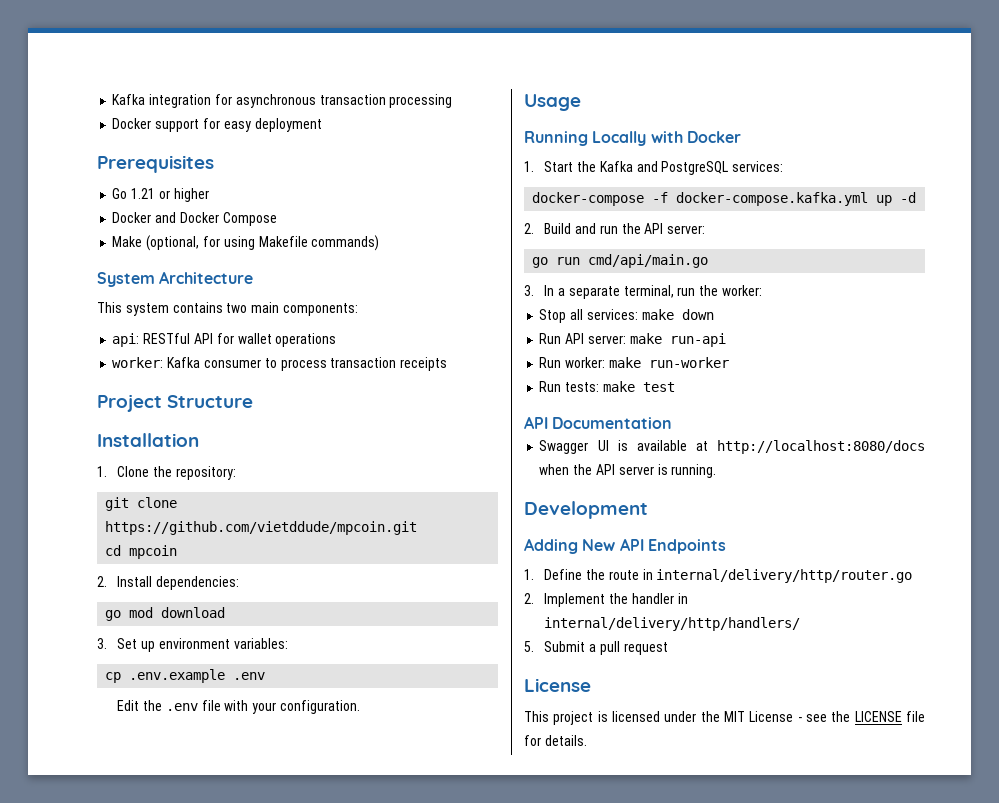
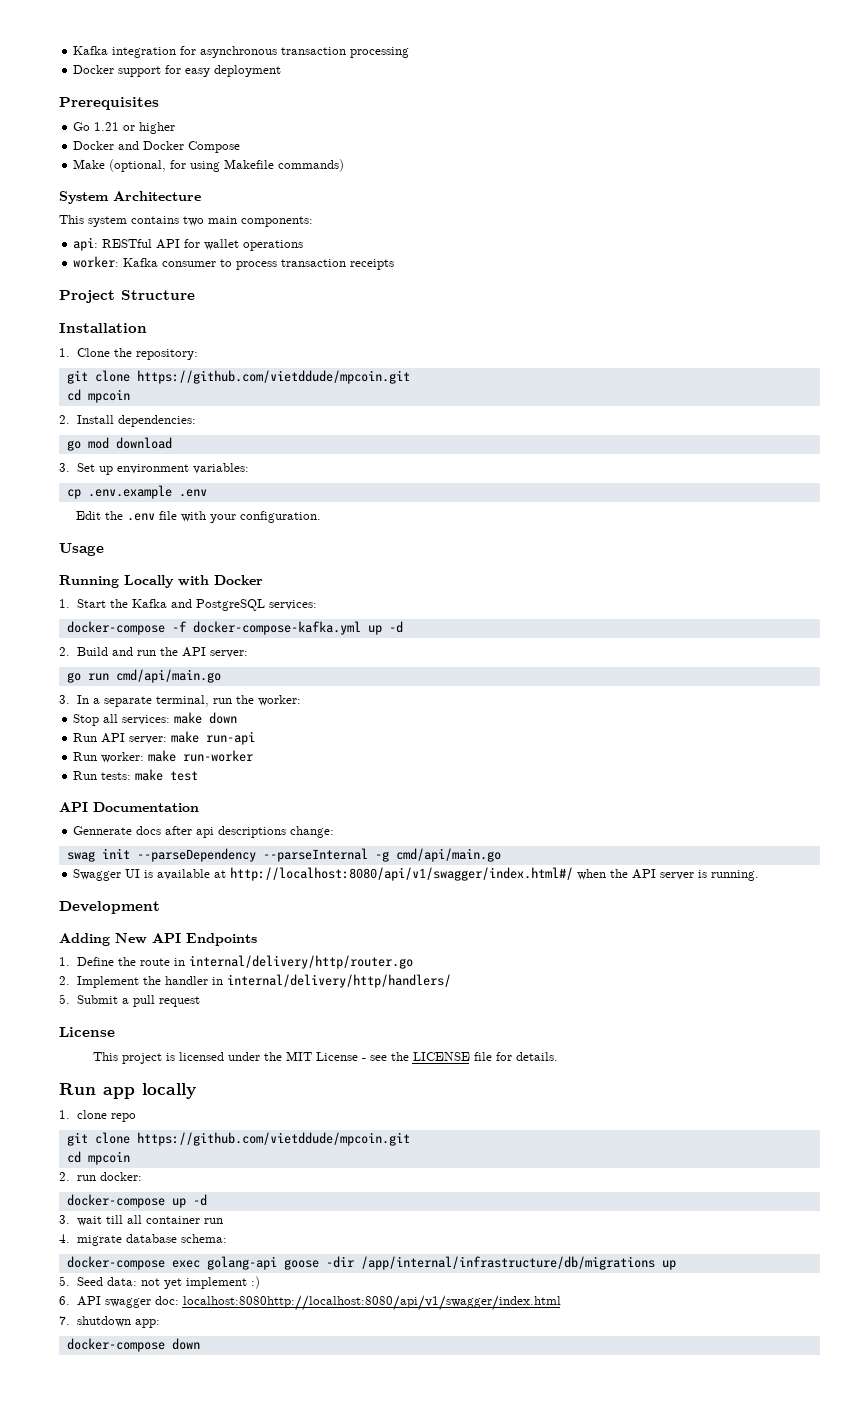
[676,192,869,206] docker-compose.kafka.yml -> [192,621,361,635] docker-compose-kafka.yml
(673, 423) none -> [73,826,335,838] [66,848,501,862] // Gennerate docs after api descriptions change: // swag init --parseDependency --parseInternal -g cmd/api/main.go
[717,440,925,454] http://localhost:8080/docs -> [230,867,574,881] http://localhost:8080/api/v1/swagger/index.html#/
(587, 740) none -> [59,1083,196,1099] [59,1110,136,1122] [66,1132,410,1146] [66,1151,130,1165] [59,1172,142,1181] [66,1194,207,1208] [59,1215,223,1226] [59,1234,227,1246] [66,1256,676,1270] [59,1276,260,1289] [59,1295,561,1311] [59,1316,160,1328] [66,1338,200,1352] // Run app locally // 1. clone repo // git clone https://github.com/vietddude/mpcoin.git // cd mpcoin // 2. run docker: // docker-compose up -d // 3. wait till all container run // 4. migrate database schema: // docker-compose exec golang-api goose -dir /app/internal/infrastructure/db/migrations up // 5. Seed data: not yet implement :) // 6. API swagger doc: localhost:8080http://localhost:8080/api/v1/swagger/index.html // 7. shutdown app: // docker-compose down

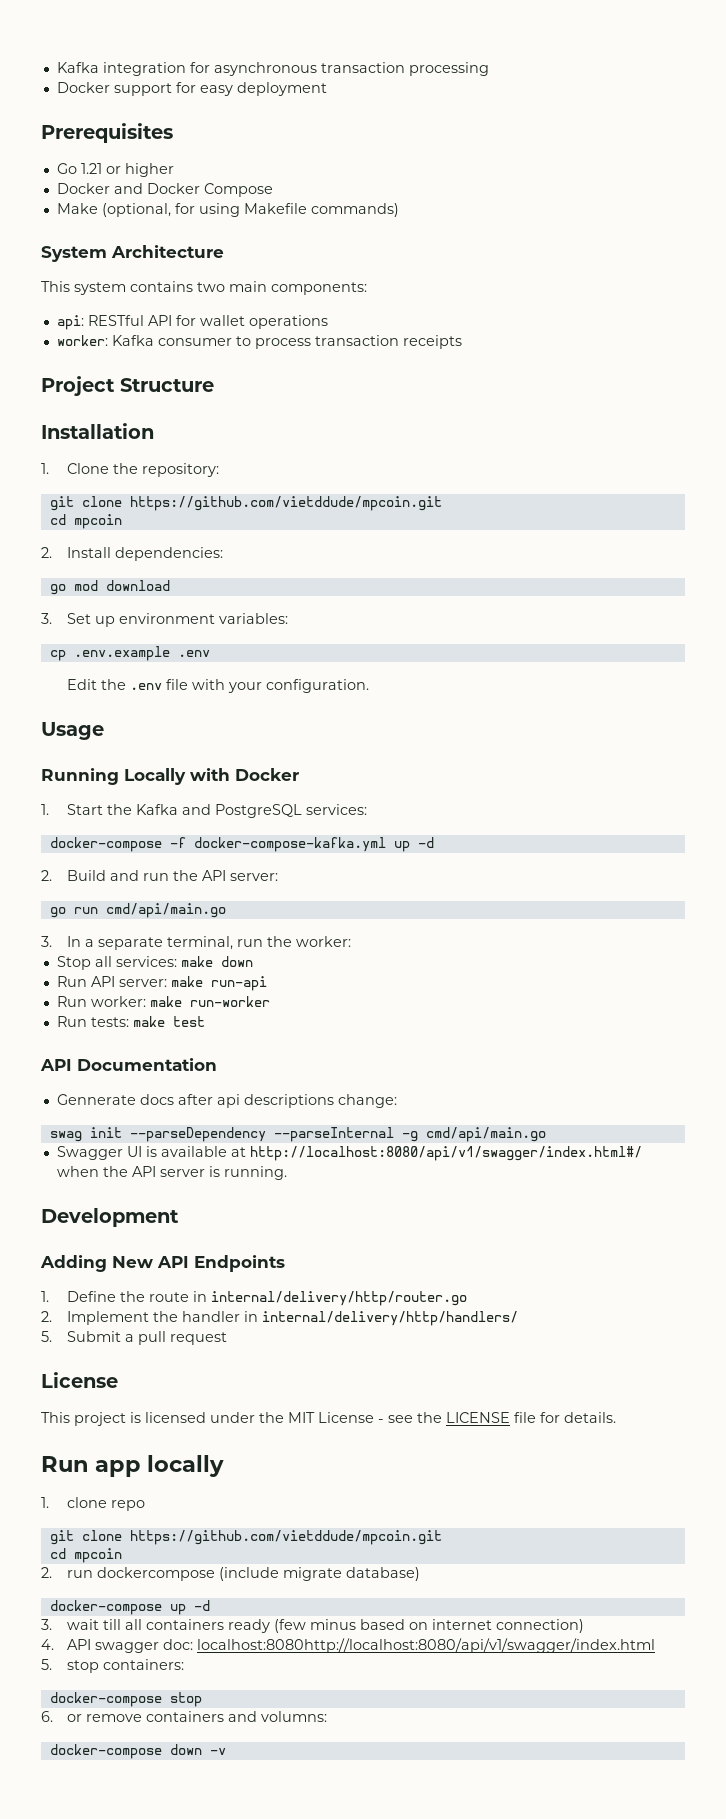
[99,1172,142,1181] docker: -> [97,1567,421,1581] dockercompose (include migrate database)
[145,1216,223,1224] [59,1234,227,1246] [66,1256,676,1270] [59,1276,260,1289] [59,1295,561,1311] [59,1316,160,1328] container run // 4. migrate database schema: // docker-compose exec golang-api goose -dir /app/internal/infrastructure/db/migrations up // 5. Seed data: not yet implement :) // 6. API swagger doc: localhost:8080http://localhost:8080/api/v1/swagger/index.html // 7. shutdown app: -> [146,1619,585,1633] [41,1638,656,1653] [41,1659,185,1673] [49,1692,202,1707] [41,1711,328,1722] containers ready (few minus based on internet connection) // 4. API swagger doc: localhost:8080http://localhost:8080/api/v1/swagger/index.html // 5. stop containers: // docker-compose stop // 6. or remove containers and volumns:
(200, 1344) none -> [209,1748,226,1755] -v

